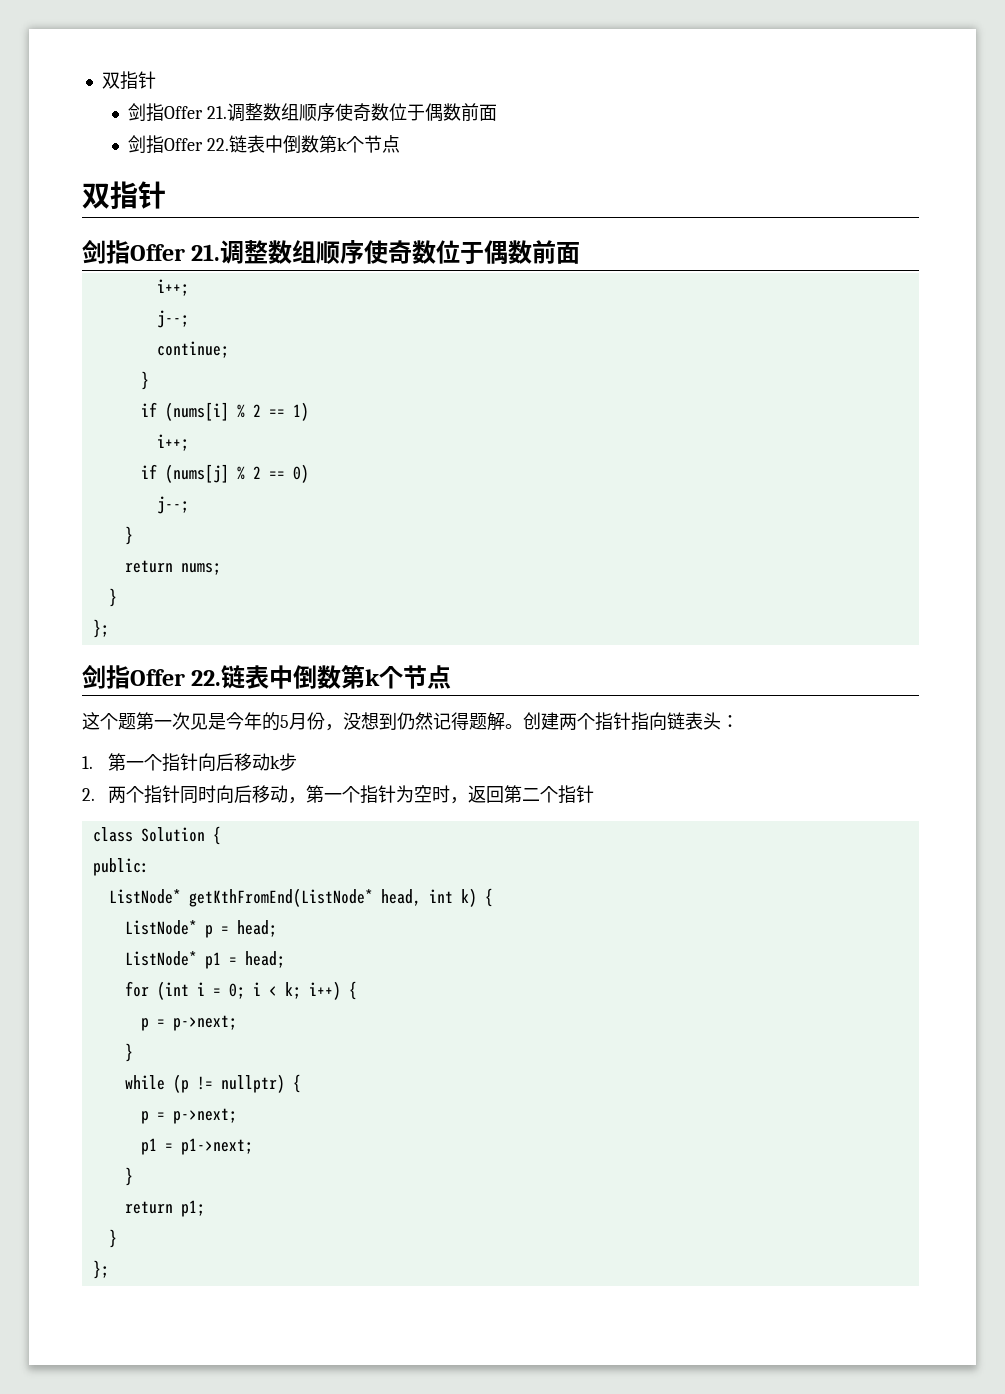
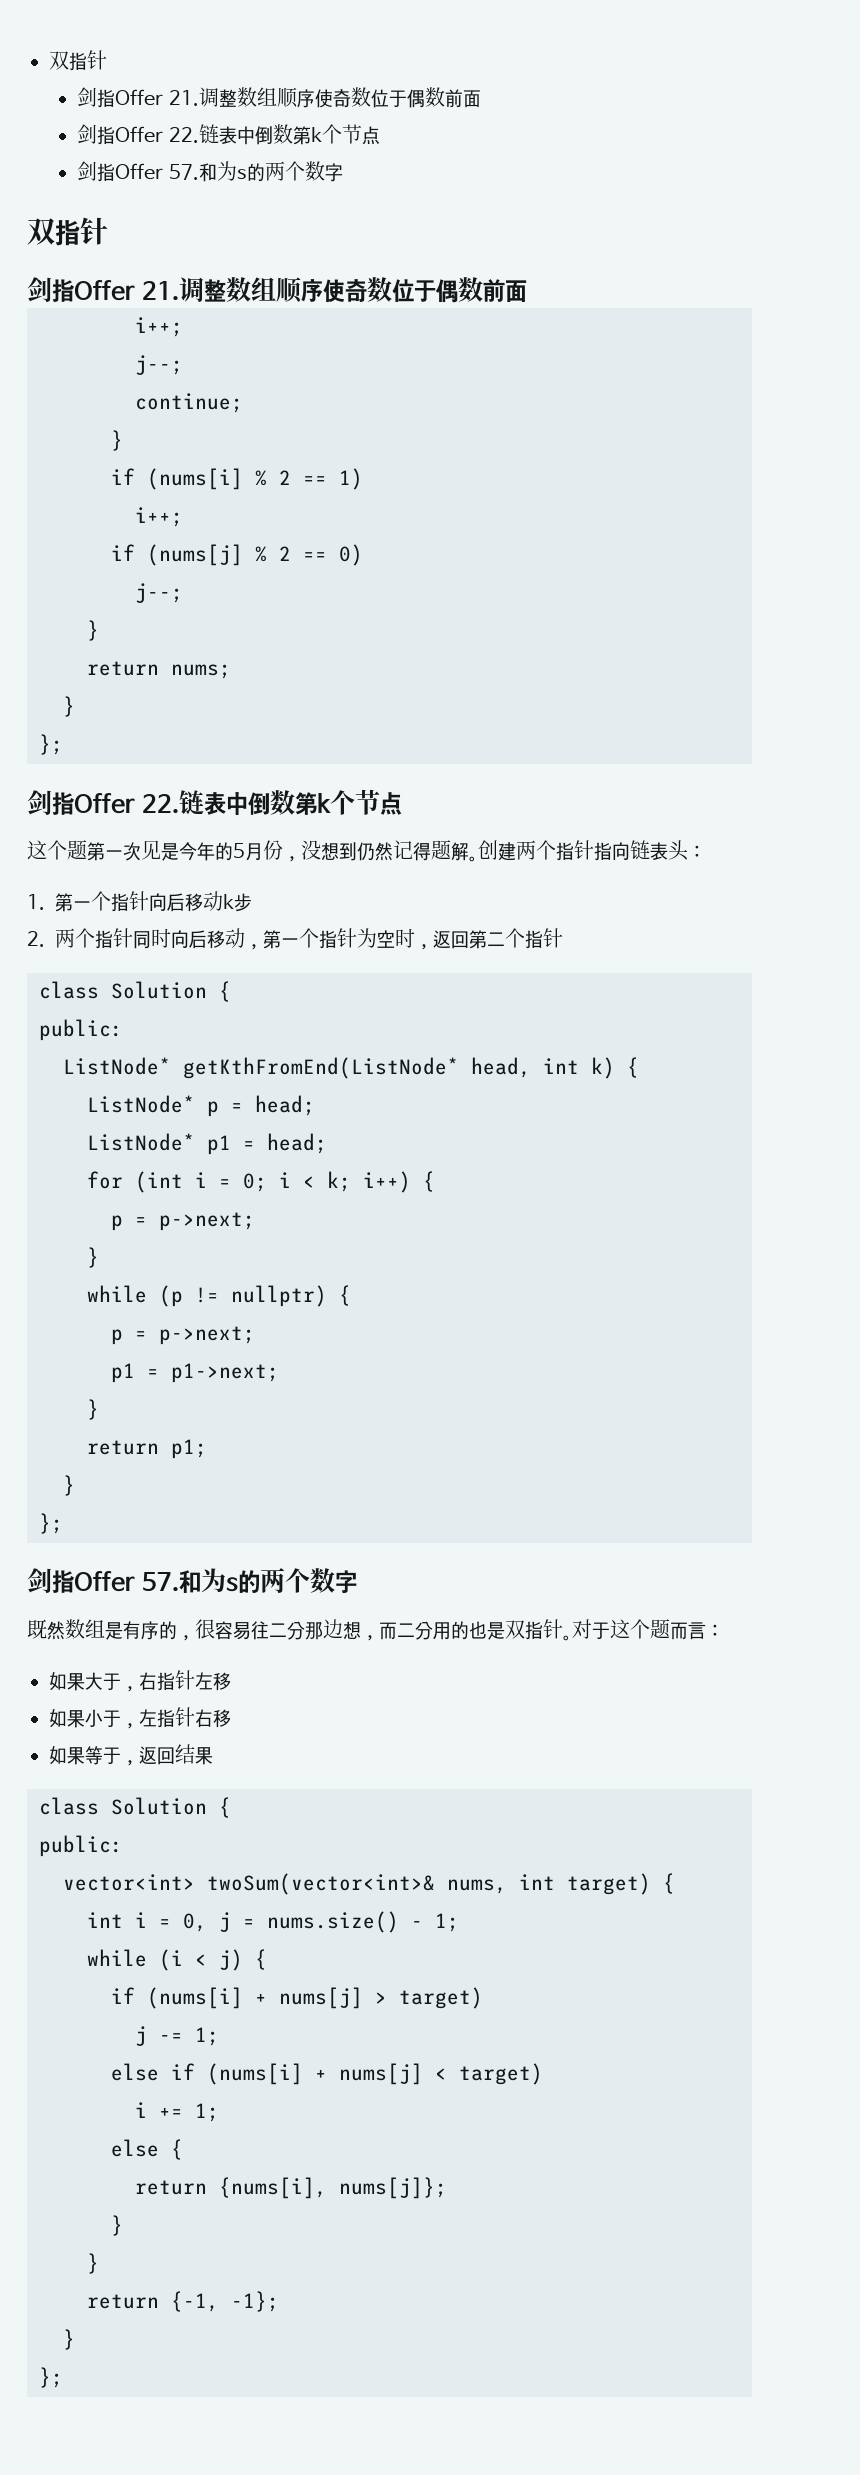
(400, 144) none -> [77,161,343,182] // 剑指Offer 57.和为s的两个数字
(109, 1269) none -> [27,1568,357,1594] [27,1619,724,1641] [49,1670,231,1692] [49,1707,231,1729] [49,1744,213,1766] [39,1797,231,1818] [39,1835,123,1857] [63,1873,675,1895] [87,1911,459,1933] [87,1949,267,1971] [111,1987,483,2009] [135,2026,219,2046] [111,2063,543,2085] [135,2102,219,2122] [111,2139,183,2160] [135,2177,447,2199] [111,2215,123,2236] [87,2253,99,2274] [87,2291,279,2312] [63,2329,75,2350] [39,2367,63,2388] // 剑指Offer 57.和为s的两个数字 // 既然数组是有序的，很容易往二分那边想，而二分用的也是双指针。对于这个题而言： // 如果大于，右指针左移 // 如果小于，左指针右移 // 如果等于，返回结果 // class Solution { // public: // vector<int> twoSum(vector<int>& nums, int target) { // int i = 0, j = nums.size() - 1; // while (i < j) { // if (nums[i] + nums[j] > target) // j -= 1; // else if (nums[i] + nums[j] < target) // i += 1; // else { // return {nums[i], nums[j]}; // } // } // return {-1, -1}; // } // };

